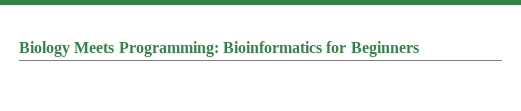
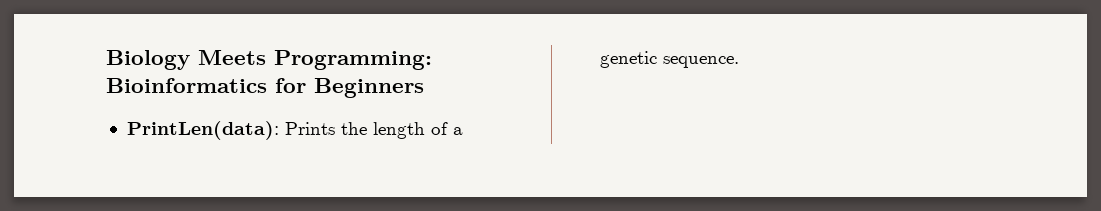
(419, 49) none -> [126,121,463,140] [599,51,739,68] // PrintLen(data): Prints the length of a genetic sequence.

